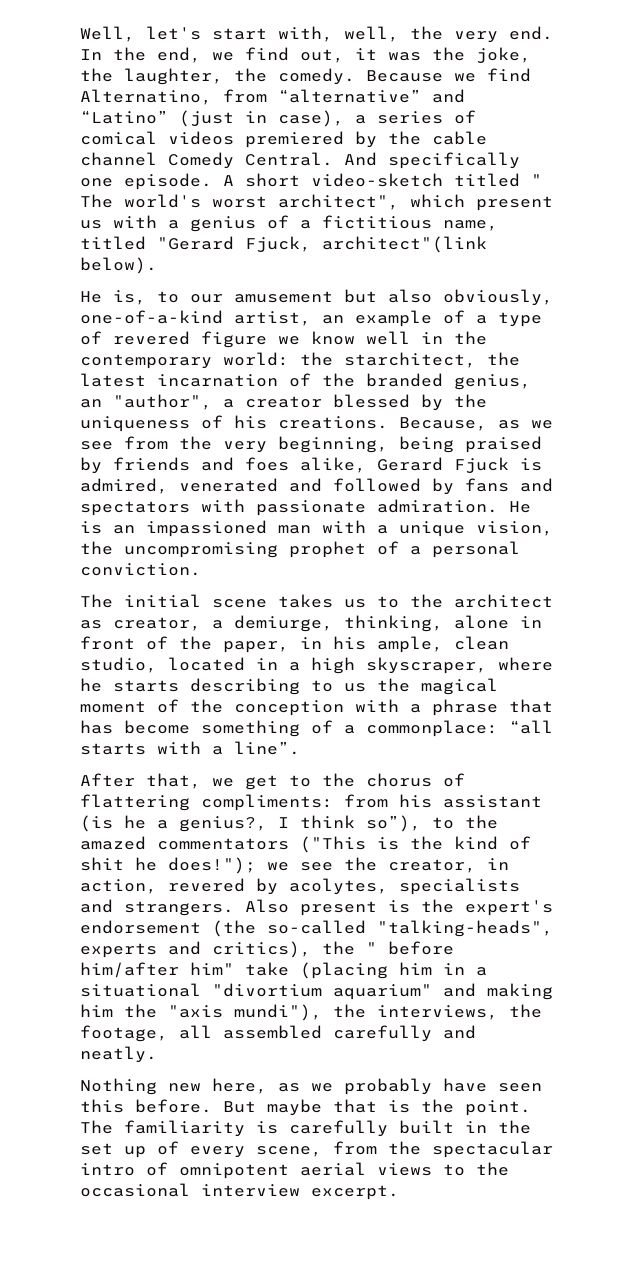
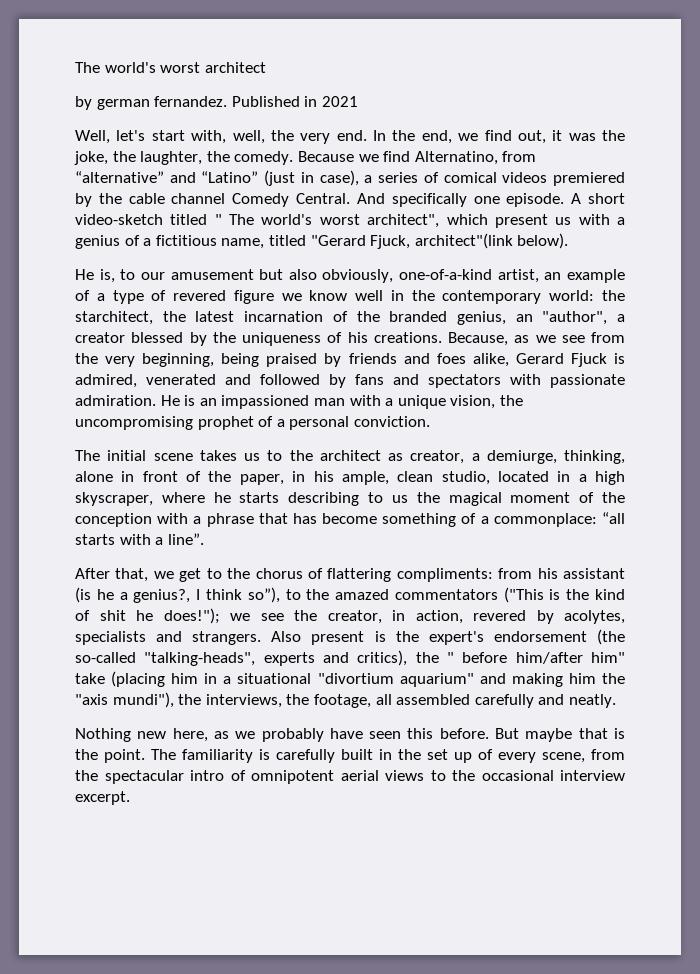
(80, 34) none -> [75,62,266,73] [75,96,358,110] The world's worst architect // by german fernandez. Published in 2021 //

